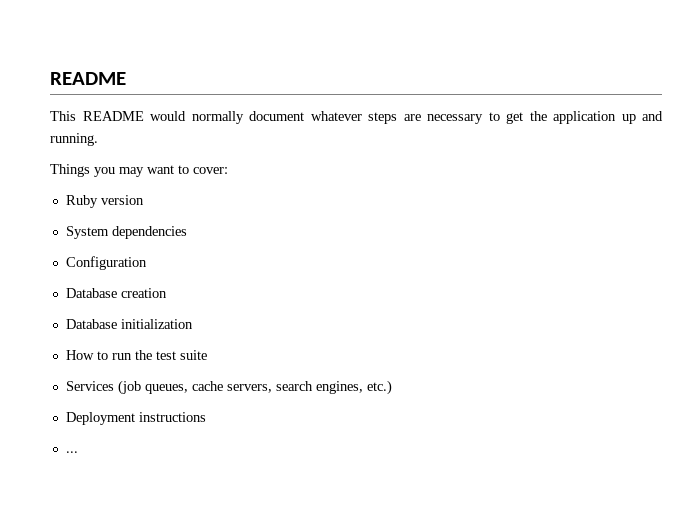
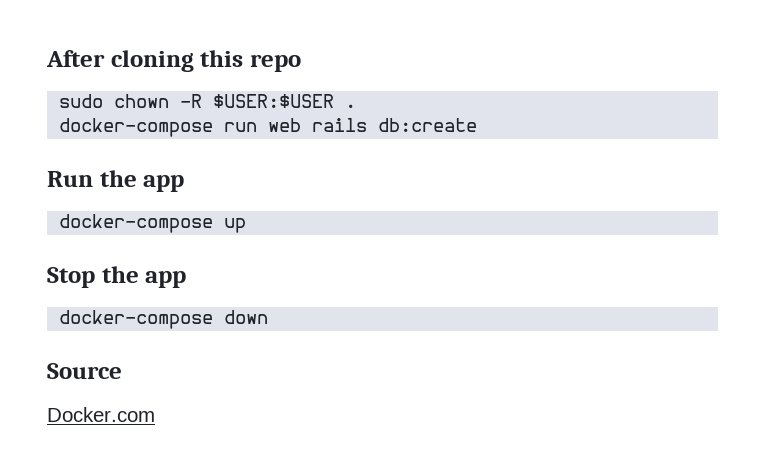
[50,72,126,85] [50,111,663,124] [50,133,98,146] [50,164,228,177] [65,195,144,208] [65,226,187,239] [65,256,147,270] [65,288,167,298] [65,319,193,329] [65,350,207,360] [65,380,392,395] [65,412,206,425] [65,451,78,453] README // This README would normally document whatever steps are necessary to get the application up and running. // Things you may want to cover: // Ruby version // System dependencies // Configuration // Database creation // Database initialization // How to run the test suite // Services (job queues, cache servers, search engines, etc.) // Deployment instructions // ... -> [46,50,301,72] [59,94,357,108] [59,118,478,137] [47,170,185,192] [59,214,247,233] [47,266,187,288] [59,310,269,329] [47,363,122,379] [47,407,155,422] After cloning this repo // sudo chown -R $USER:$USER . // docker-compose run web rails db:create // Run the app // docker-compose up // Stop the app // docker-compose down // Source // Docker.com

